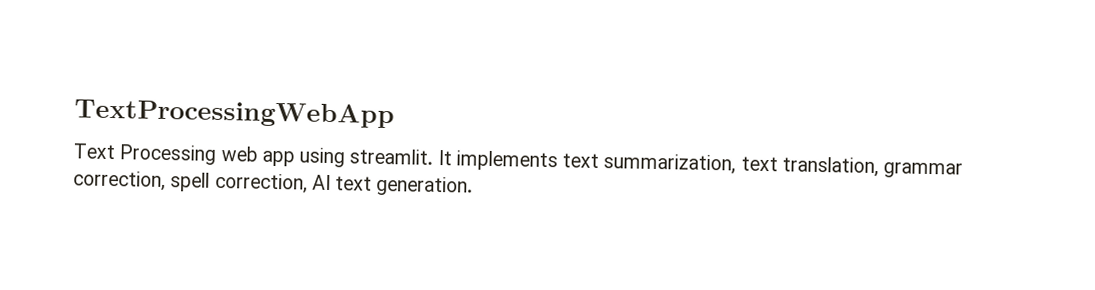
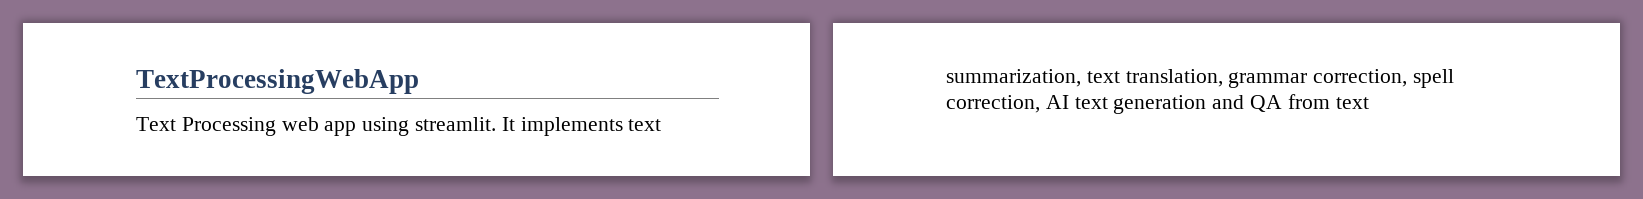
[376,175,474,197] generation. -> [1113,94,1369,114] generation and QA from text

